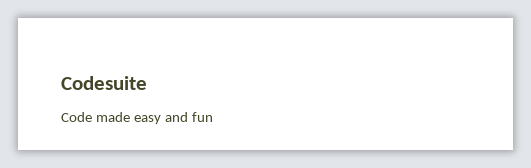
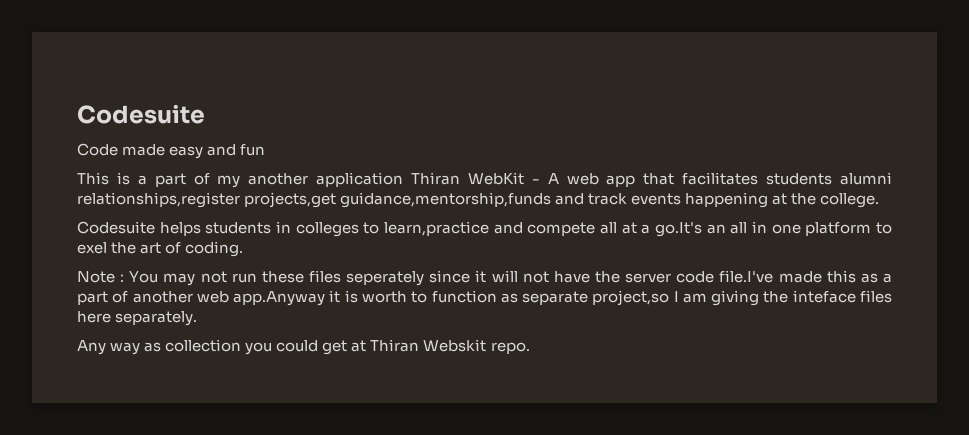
(213, 117) none -> [77,172,892,188] [77,192,880,208] [77,221,892,237] [77,241,244,257] [77,270,892,286] [77,290,893,306] [77,311,198,326] [77,339,530,355] // This is a part of my another application Thiran WebKit - A web app that facilitates students alumni relationships,register projects,get guidance,mentorship,funds and track events happening at the college. // Codesuite helps students in colleges to learn,practice and compete all at a go.It's an all in one platform to exel the art of coding. // Note : You may not run these files seperately since it will not have the server code file.I've made this as a part of another web app.Anyway it is worth to function as separate project,so I am giving the inteface files here separately. // Any way as collection you could get at Thiran Webskit repo.

